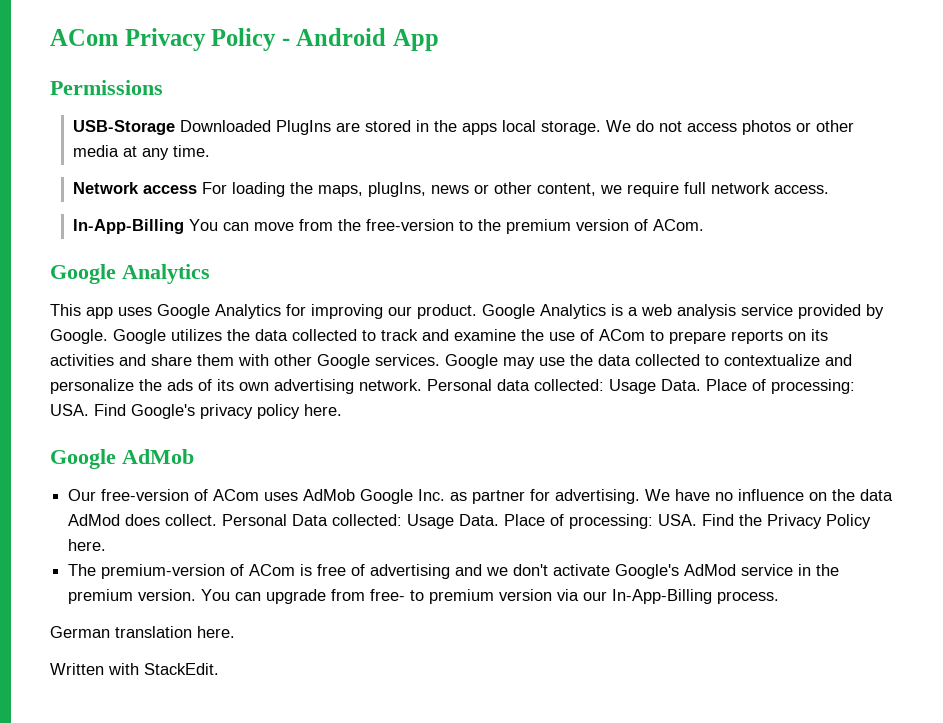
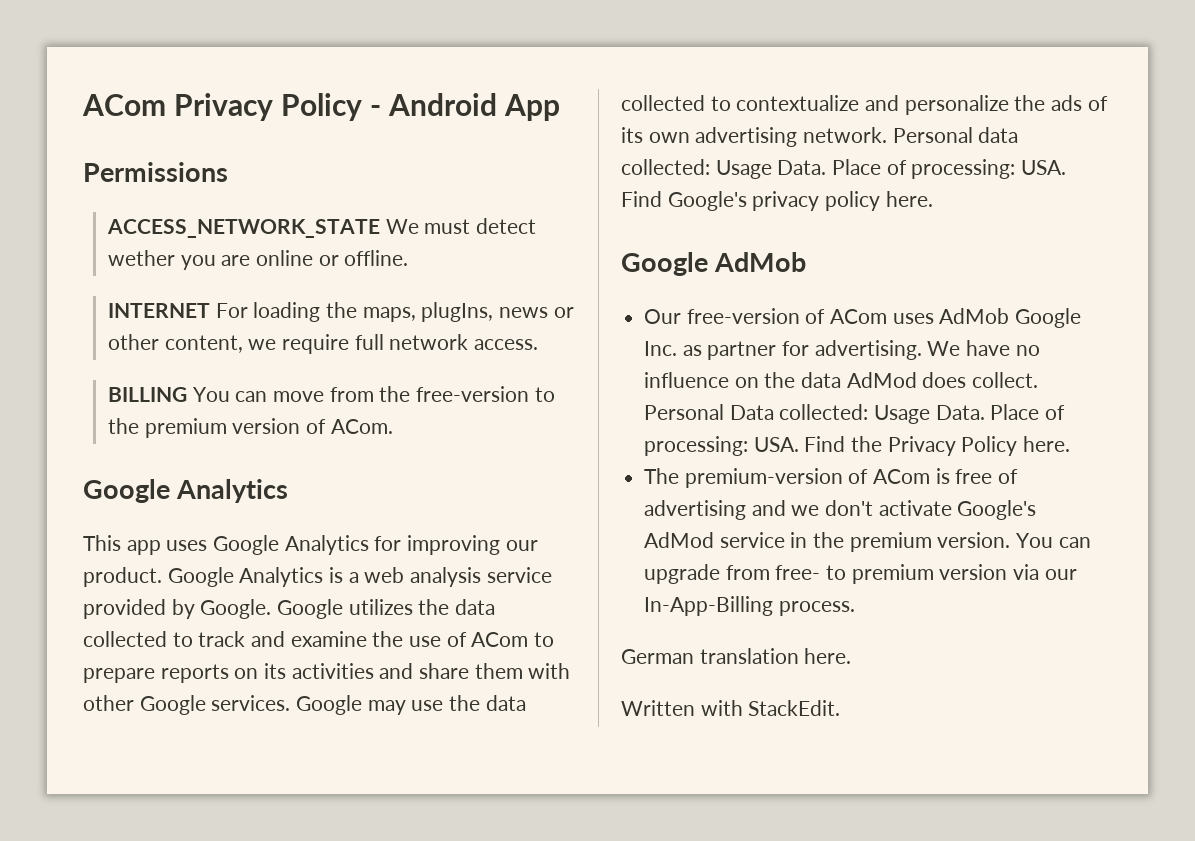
[72,120,854,135] [72,145,210,160] [72,182,197,194] USB-Storage Downloaded PlugIns are stored in the apps local storage. We do not access photos or other media at any time. // Network access -> [106,218,536,238] [107,250,409,270] [107,303,210,318] ACCESS_NETWORK_STATE We must detect wether you are online or offline. // INTERNET
[72,219,184,234] In-App-Billing -> [107,387,187,402] BILLING

